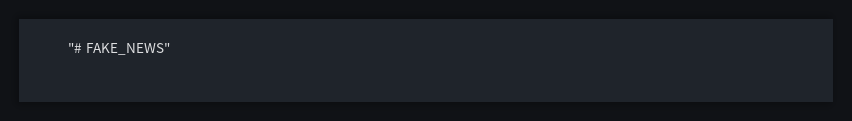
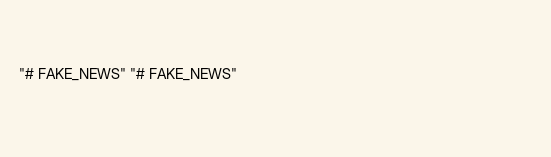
[68,43,170,55] "# FAKE_NEWS" -> [19,68,237,81] "# FAKE_NEWS" "# FAKE_NEWS"

